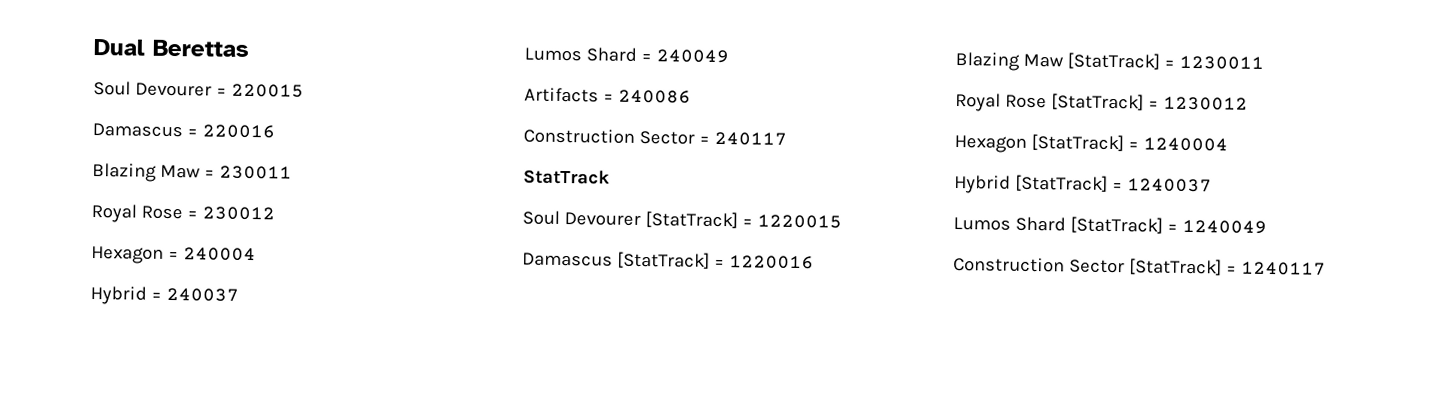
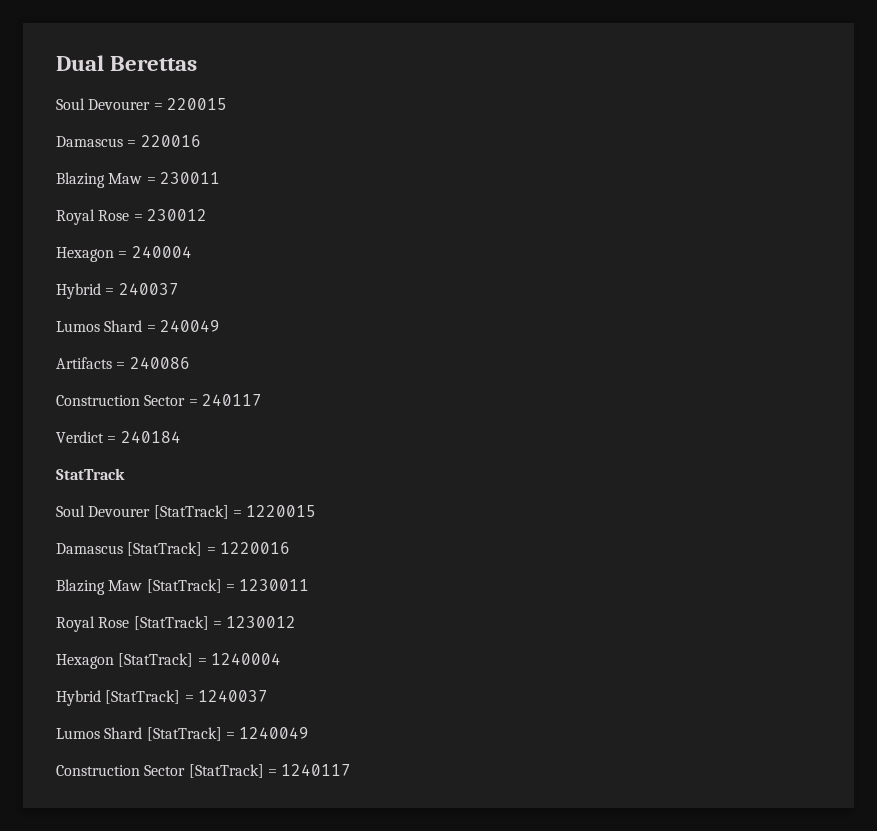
(787, 138) none -> [56,431,181,443] // Verdict = 240184

